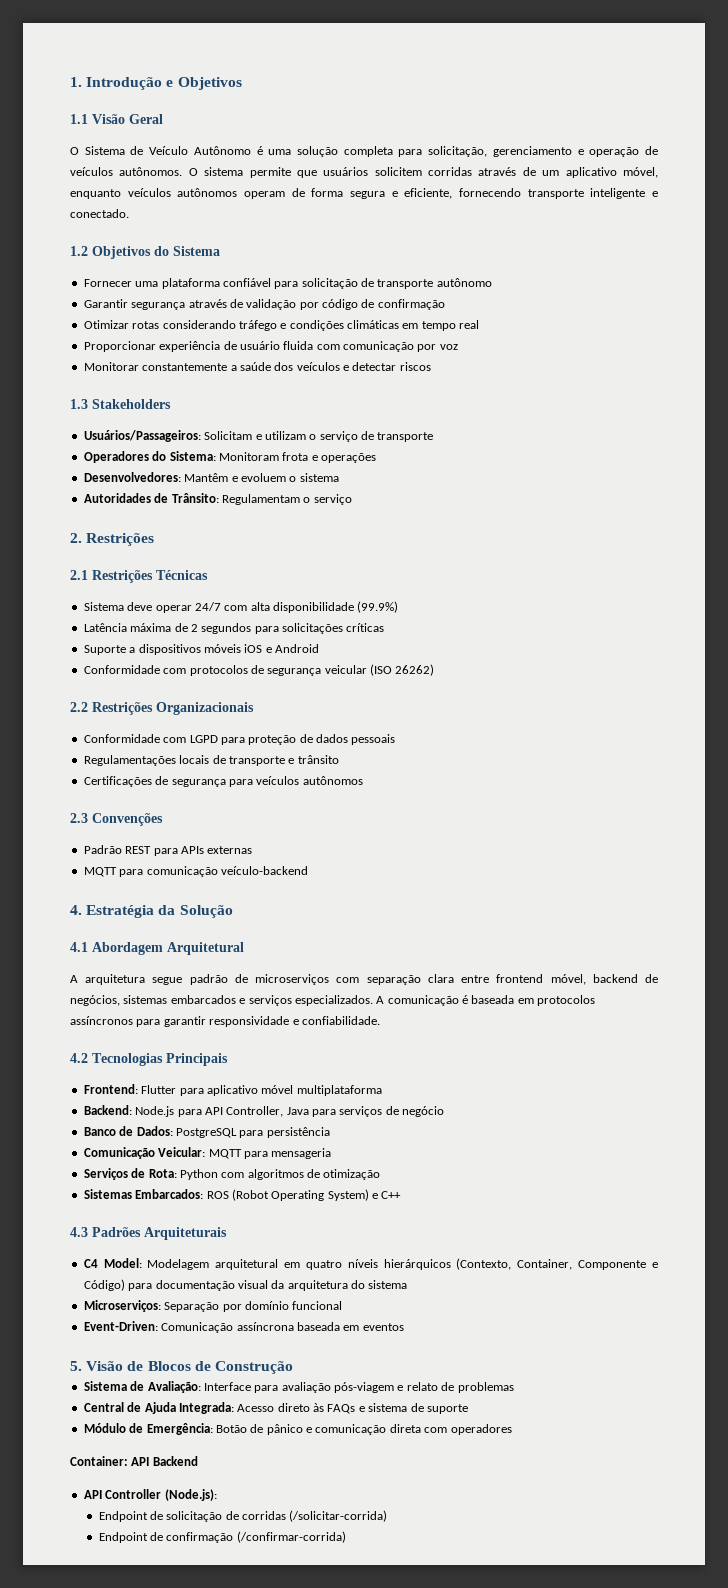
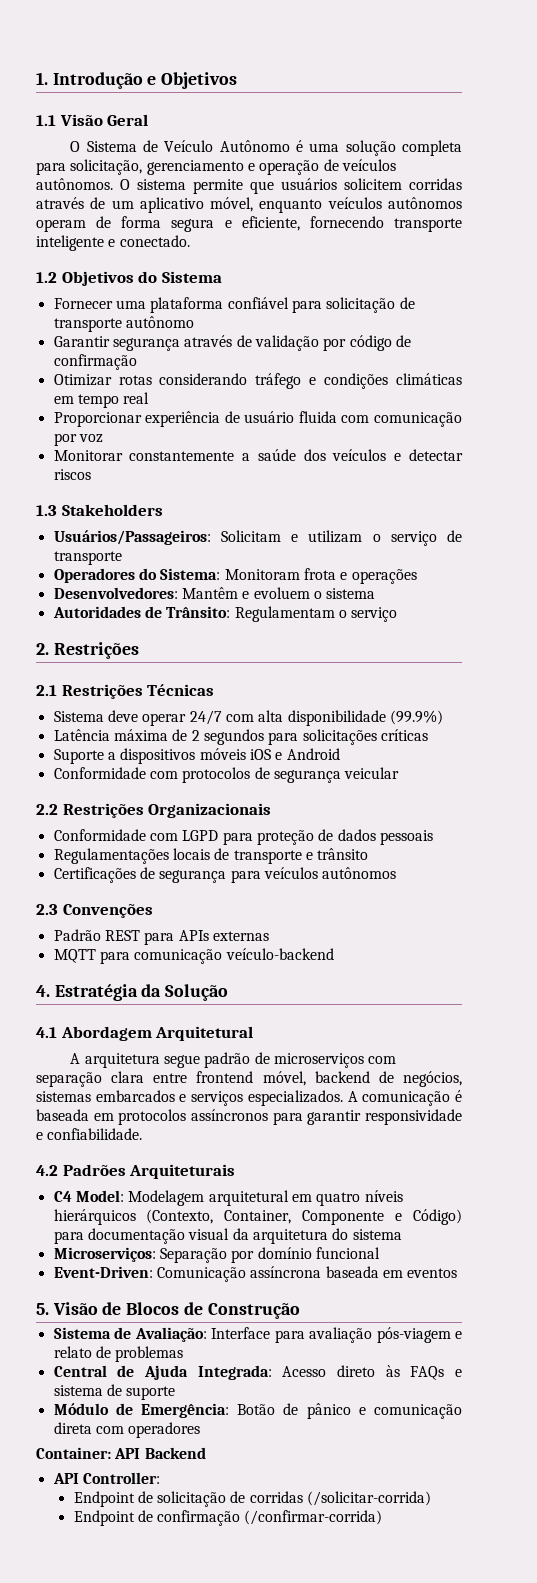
[370,664,435,676] (ISO 26262) -> (400, 773) none
[92,1053,228,1066] [83,1084,382,1096] [83,1105,445,1117] [83,1126,330,1138] [83,1147,332,1159] [83,1168,381,1180] [83,1189,402,1201] [70,1227,88,1237] Tecnologias Principais // Frontend: Flutter para aplicativo móvel multiplataforma // Backend: Node.js para API Controller, Java para serviços de negócio // Banco de Dados: PostgreSQL para persistência // Comunicação Veicular: MQTT para mensageria // Serviços de Rota: Python com algoritmos de otimização // Sistemas Embarcados: ROS (Robot Operating System) e C++ // 4.3 -> (58, 1170) none
[105,1489,217,1501] Controller (Node.js): -> [82,1472,160,1484] Controller:

